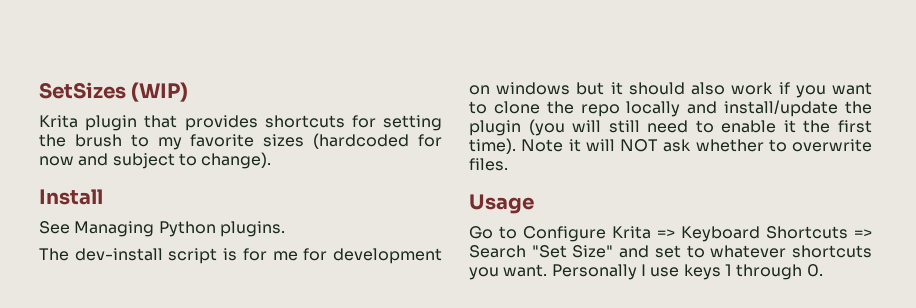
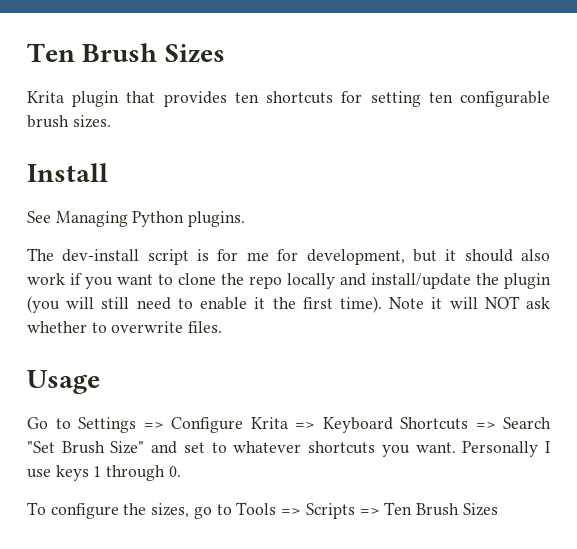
[39,82,189,102] SetSizes (WIP) -> [27,43,225,63] Ten Brush Sizes
(258, 123) none -> [234,92,259,103] ten
[39,133,442,150] [39,152,272,169] the brush to my favorite sizes (hardcoded for now and subject to change). -> [428,91,550,107] [27,115,111,128] ten configurable brush sizes.
[333,248,443,264] [469,82,571,95] development on windows -> [306,249,405,265] development,
(517, 232) none -> [78,417,164,433] Settings =>
(567, 251) none -> [61,441,105,454] Brush
(823, 270) none -> [27,502,498,519] // To configure the sizes, go to Tools => Scripts => Ten Brush Sizes

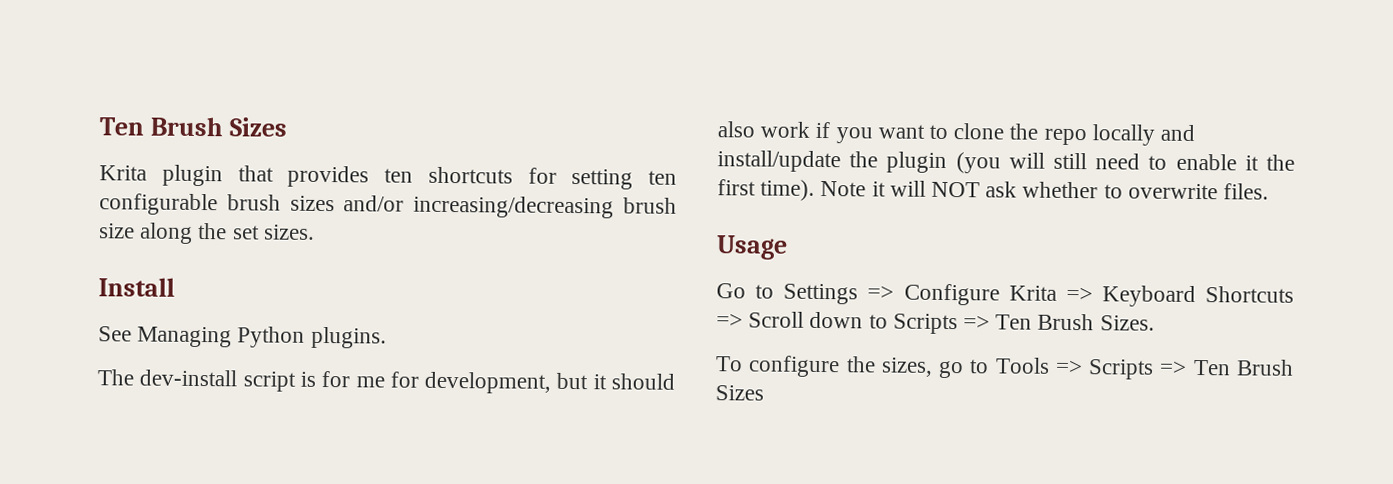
(69, 121) none -> [289,195,677,219] [99,222,260,244] sizes and/or increasing/decreasing brush size along the set
[503,417,551,429] [27,441,550,457] [27,465,181,481] Search "Set Brush Size" and set to whatever shortcuts you want. Personally I use keys 1 through 0. -> [748,311,1155,335] Scroll down to Scripts => Ten Brush Sizes.

